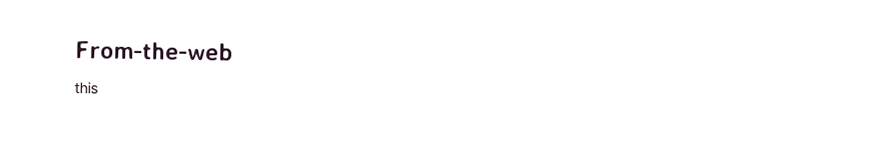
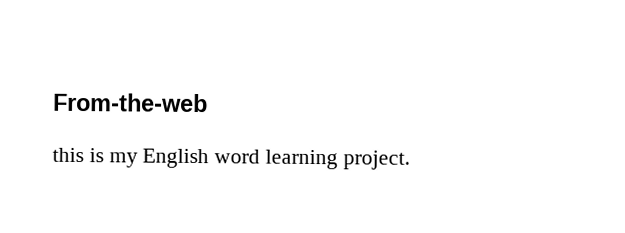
(98, 88) none -> [88,148,410,170] is my English word learning project.

